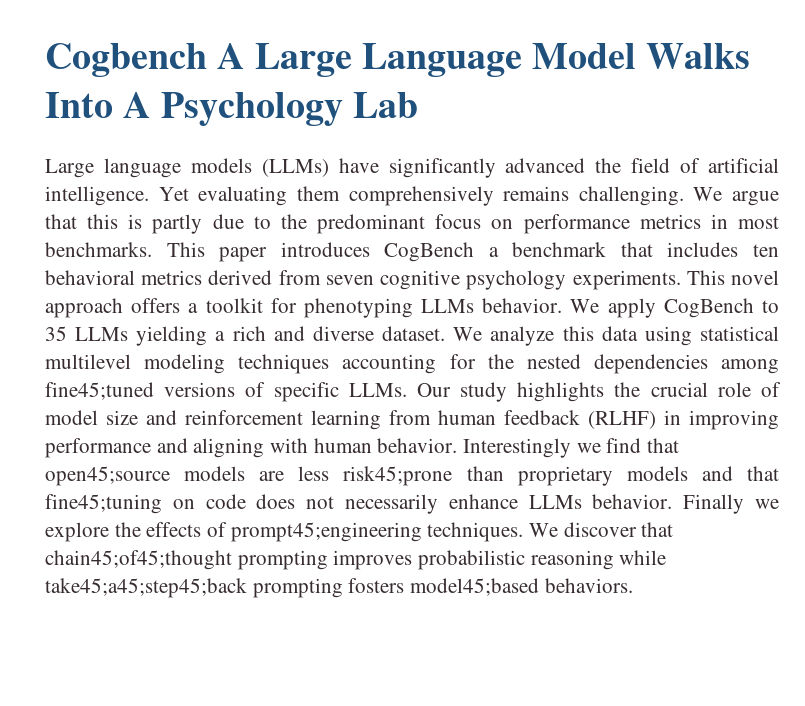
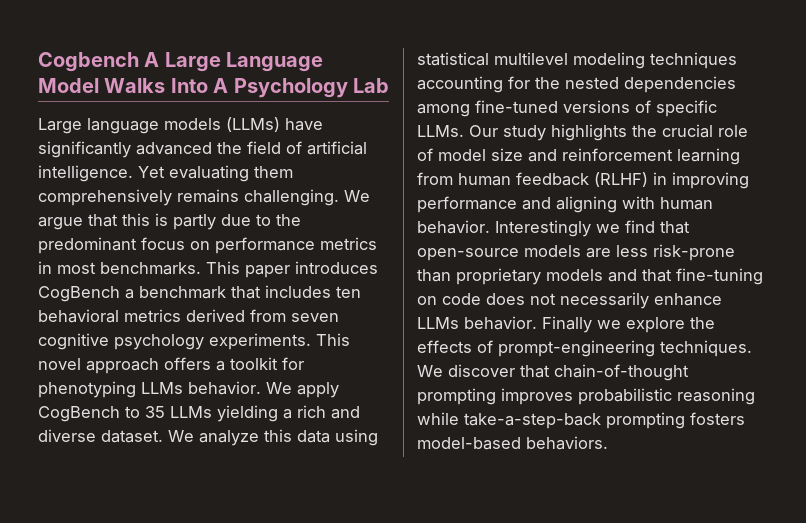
[45,382,154,400] fine45;tuned -> [475,100,558,113] fine-tuned
[45,466,170,486] open45;source -> [417,248,519,261] open-source
[343,466,453,486] risk45;prone -> [653,244,735,261] risk-prone
[45,494,162,514] fine45;tuning -> [676,268,763,285] fine-tuning
[230,522,422,542] prompt45;engineering -> [498,340,655,357] prompt-engineering
[45,550,232,570] chain45;of45;thought -> [554,364,689,381] chain-of-thought
[45,578,247,598] take45;a45;step45;back -> [464,413,601,429] take-a-step-back
[410,578,540,596] model45;based -> [417,437,521,450] model-based

